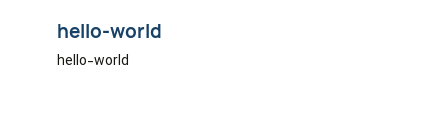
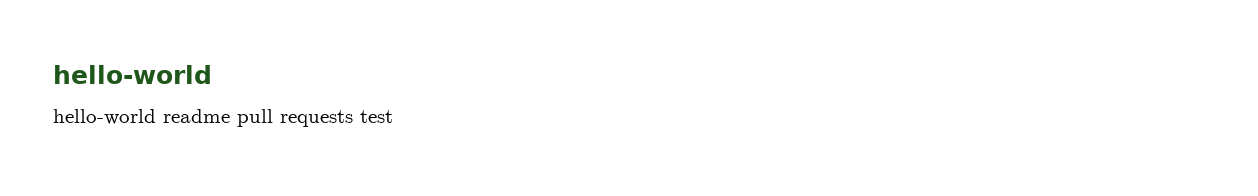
(129, 59) none -> [163,109,393,127] readme pull requests test

